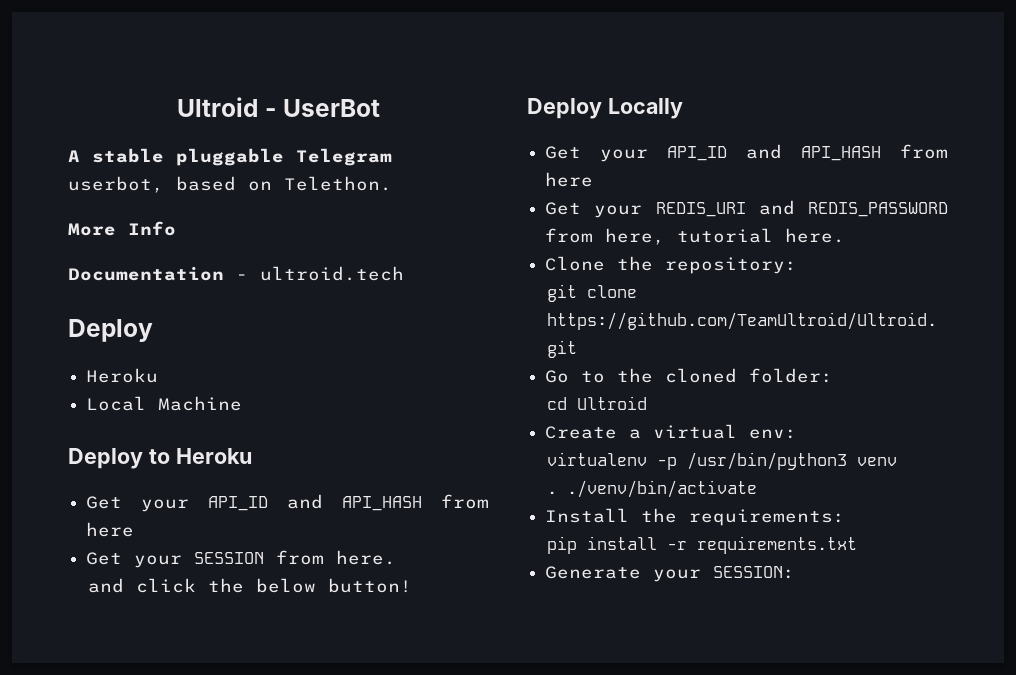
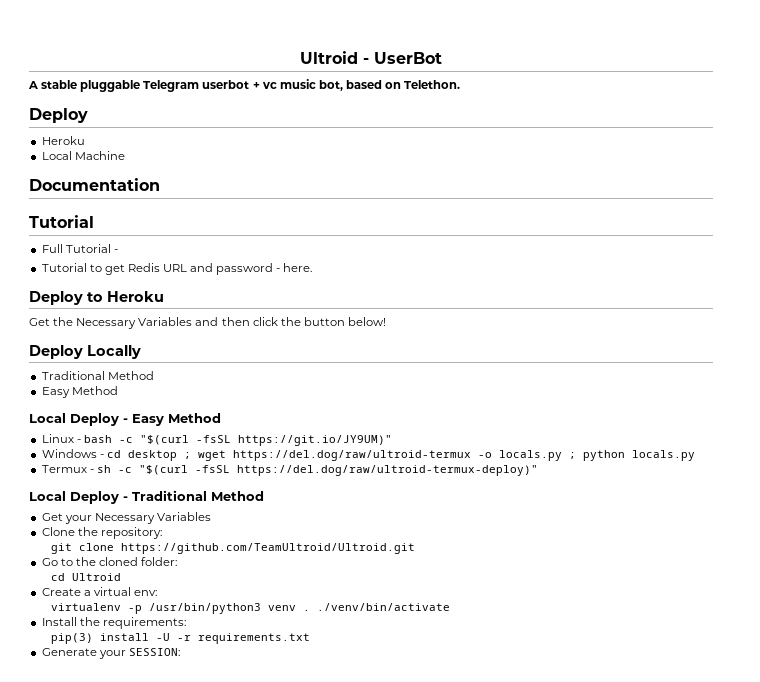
[68,176,392,193] [68,221,176,236] [68,266,404,281] [68,319,153,342] [86,368,159,383] [86,396,243,411] [68,448,252,469] [86,494,490,512] [86,522,135,537] [86,550,397,568] [88,578,413,593] [527,98,683,119] [545,144,948,162] [545,172,594,187] [545,200,948,218] [545,228,846,245] userbot, based on Telethon. // More Info // Documentation - ultroid.tech // Deploy // Heroku // Local Machine // Deploy to Heroku // Get your API_ID and API_HASH from here // Get your SESSION from here. // and click the below button! // Deploy Locally // Get your API_ID and API_HASH from here // Get your REDIS_URI and REDIS_PASSWORD from here, tutorial here. -> [202,79,461,91] [29,108,88,123] [41,136,85,145] [41,151,125,160] [29,178,160,191] [29,215,94,228] [41,244,118,253] [41,263,313,275] [29,291,164,305] [29,317,386,329] [29,345,141,359] [41,371,154,380] [41,386,118,398] [29,413,221,426] [41,434,392,446] [41,449,695,461] [41,465,538,476] [29,490,264,504] [41,512,211,524] userbot + vc music bot, based on Telethon. // Deploy // Heroku // Local Machine // Documentation // Tutorial // Full Tutorial - // Tutorial to get Redis URL and password - here. // Deploy to Heroku // Get the Necessary Variables and then click the button below! // Deploy Locally // Traditional Method // Easy Method // Local Deploy - Easy Method // Linux - bash -c "$(curl -fsSL https://git.io/JY9UM)" // Windows - cd desktop ; wget https://del.dog/raw/ultroid-termux -o locals.py ; python locals.py // Termux - sh -c "$(curl -fsSL https://del.dog/raw/ultroid-termux-deploy)" // Local Deploy - Traditional Method // Get your Necessary Variables
(898, 461) // -> (297, 608) none
[547,536,658,554] pip install -> [51,633,171,644] pip(3) install -U

